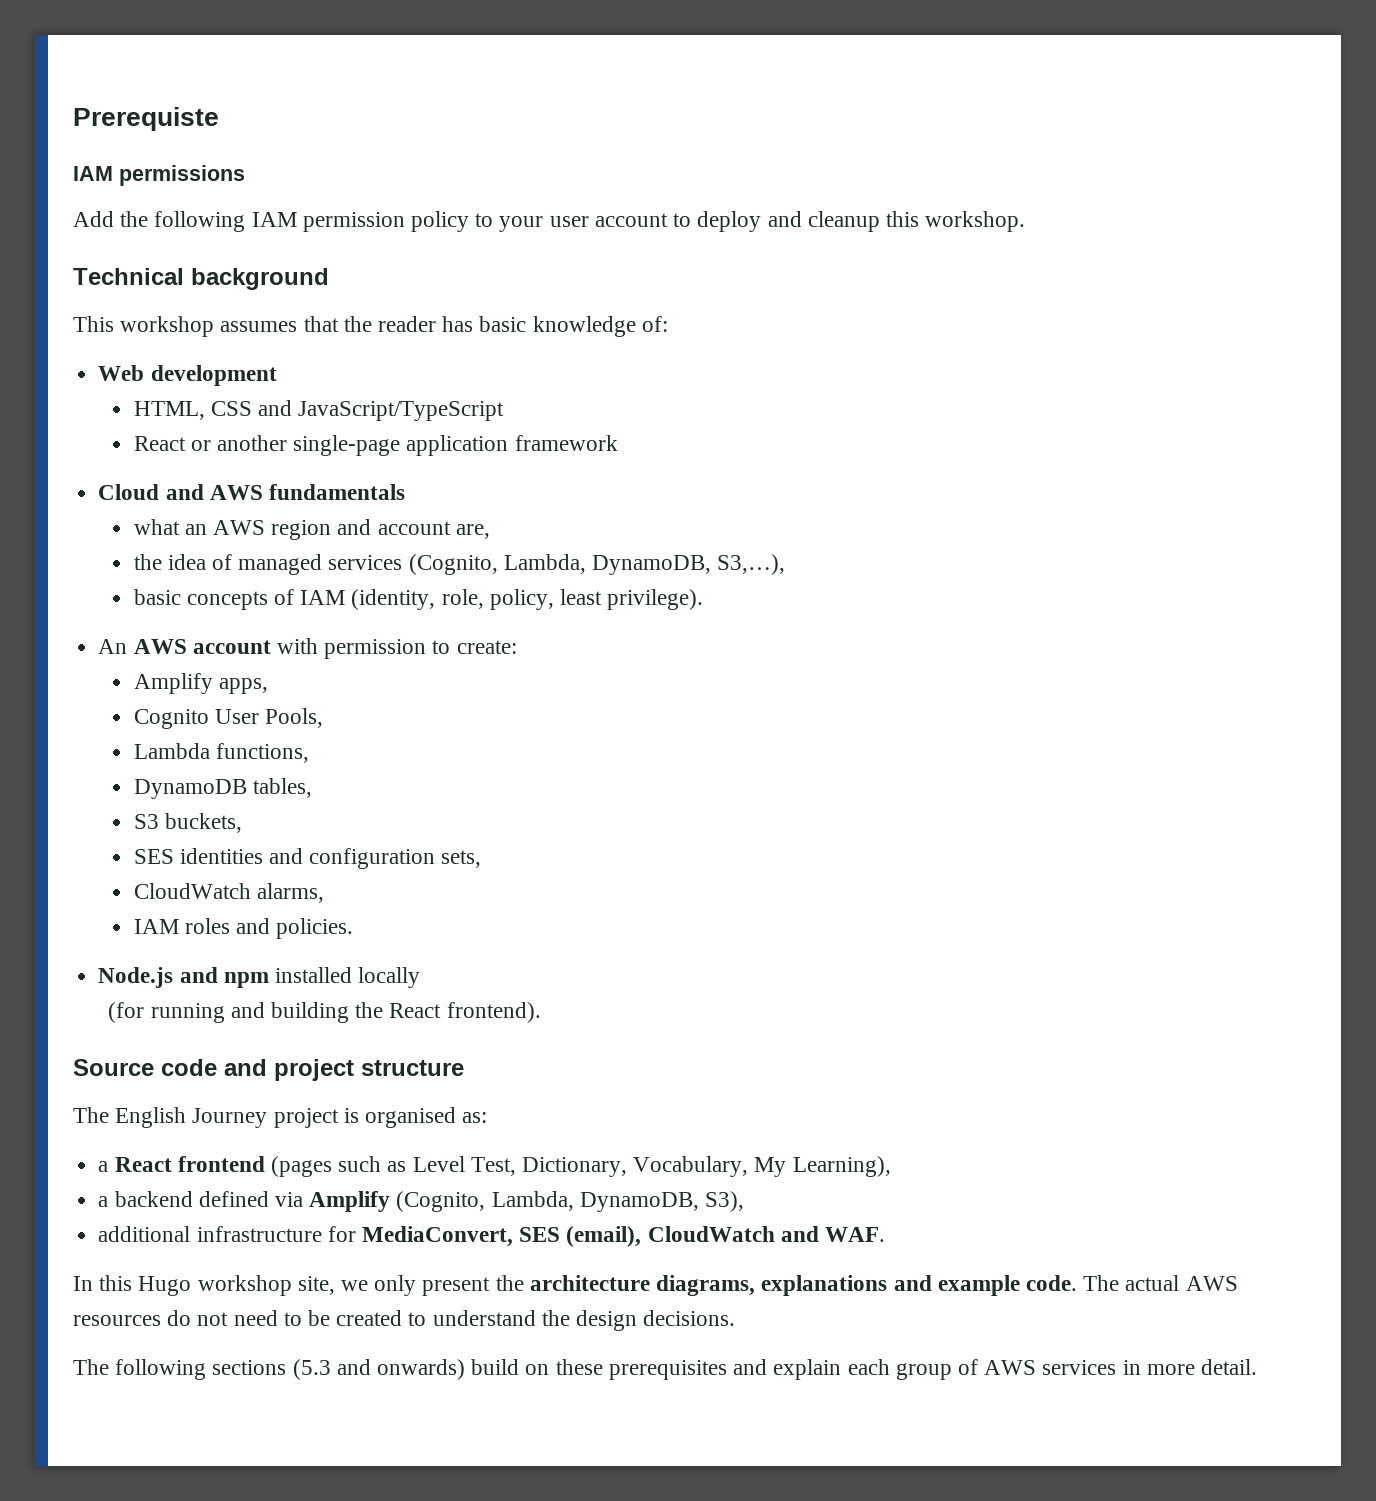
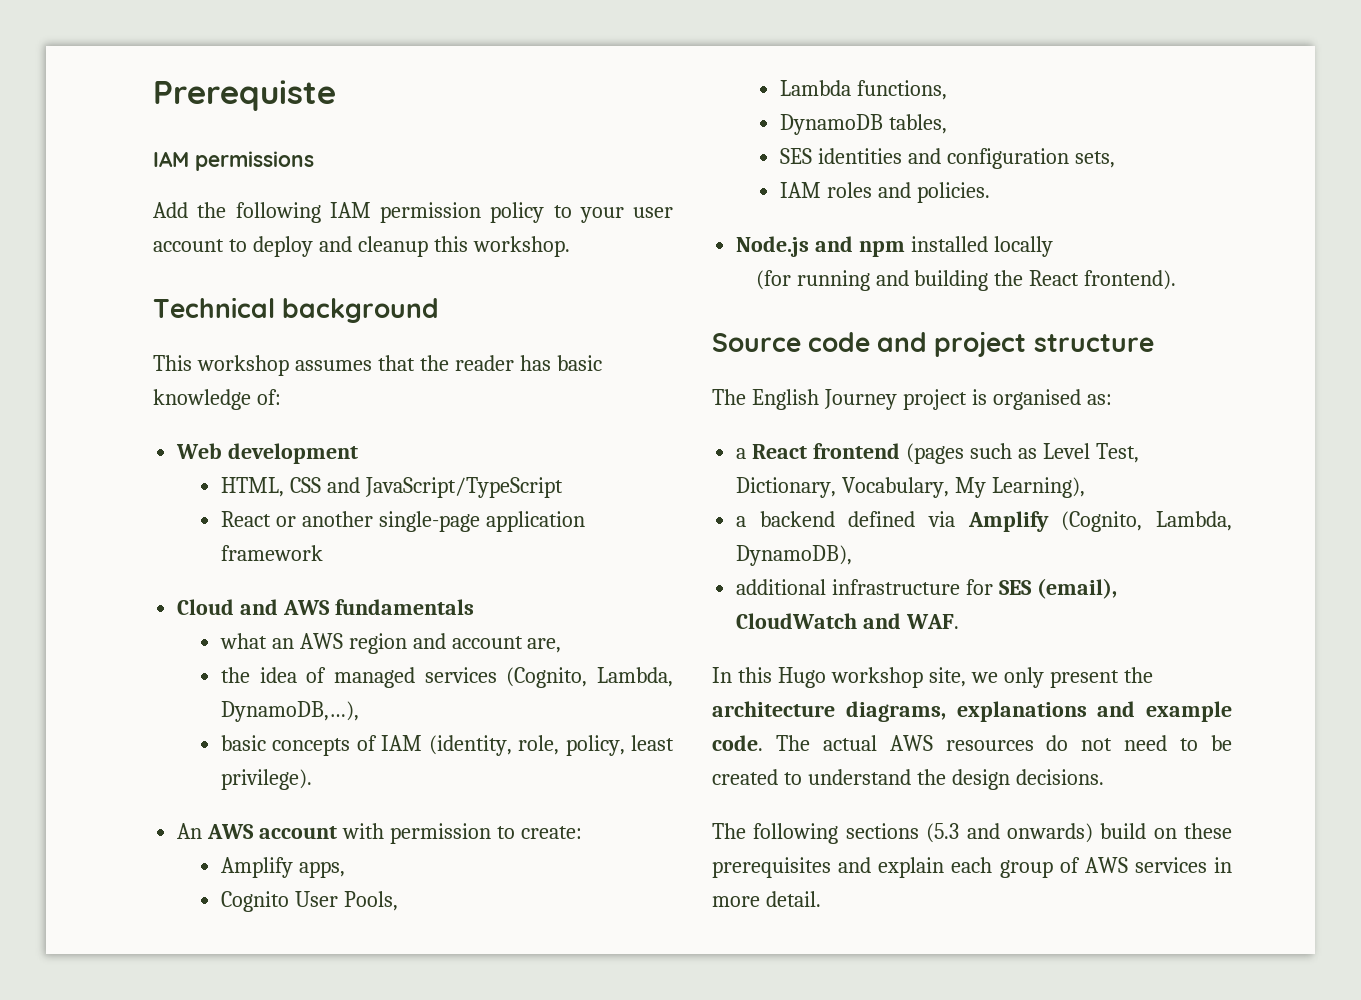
[592,554,786,575] DynamoDB, S3,…), -> [220,701,359,722] DynamoDB,…),
[133,813,242,833] // S3 buckets, -> (947, 124) none
[133,883,324,903] // CloudWatch alarms, -> (1115, 159) none
[579,1191,744,1212] DynamoDB, S3), -> [736,545,853,566] DynamoDB),
[361,1226,513,1247] MediaConvert, -> (994, 587) none

